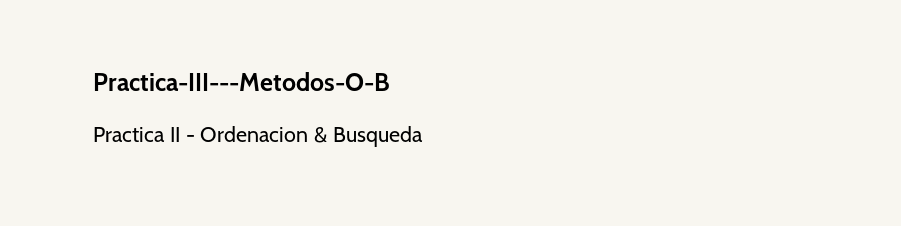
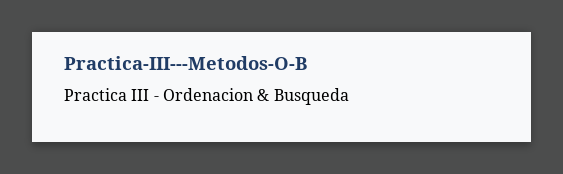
[169,127,180,142] II -> [131,89,150,101] III

